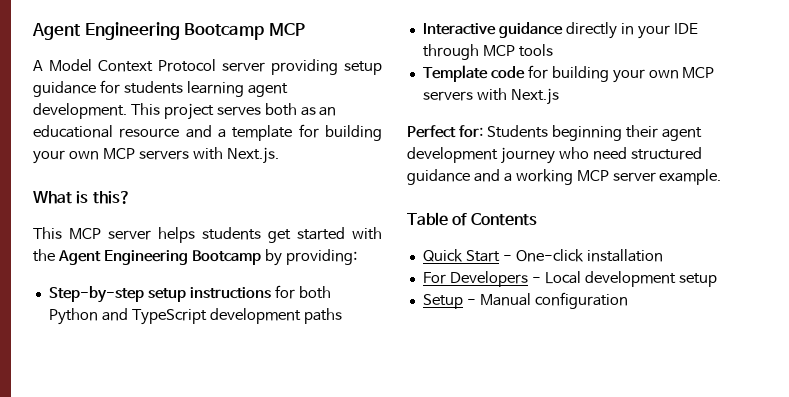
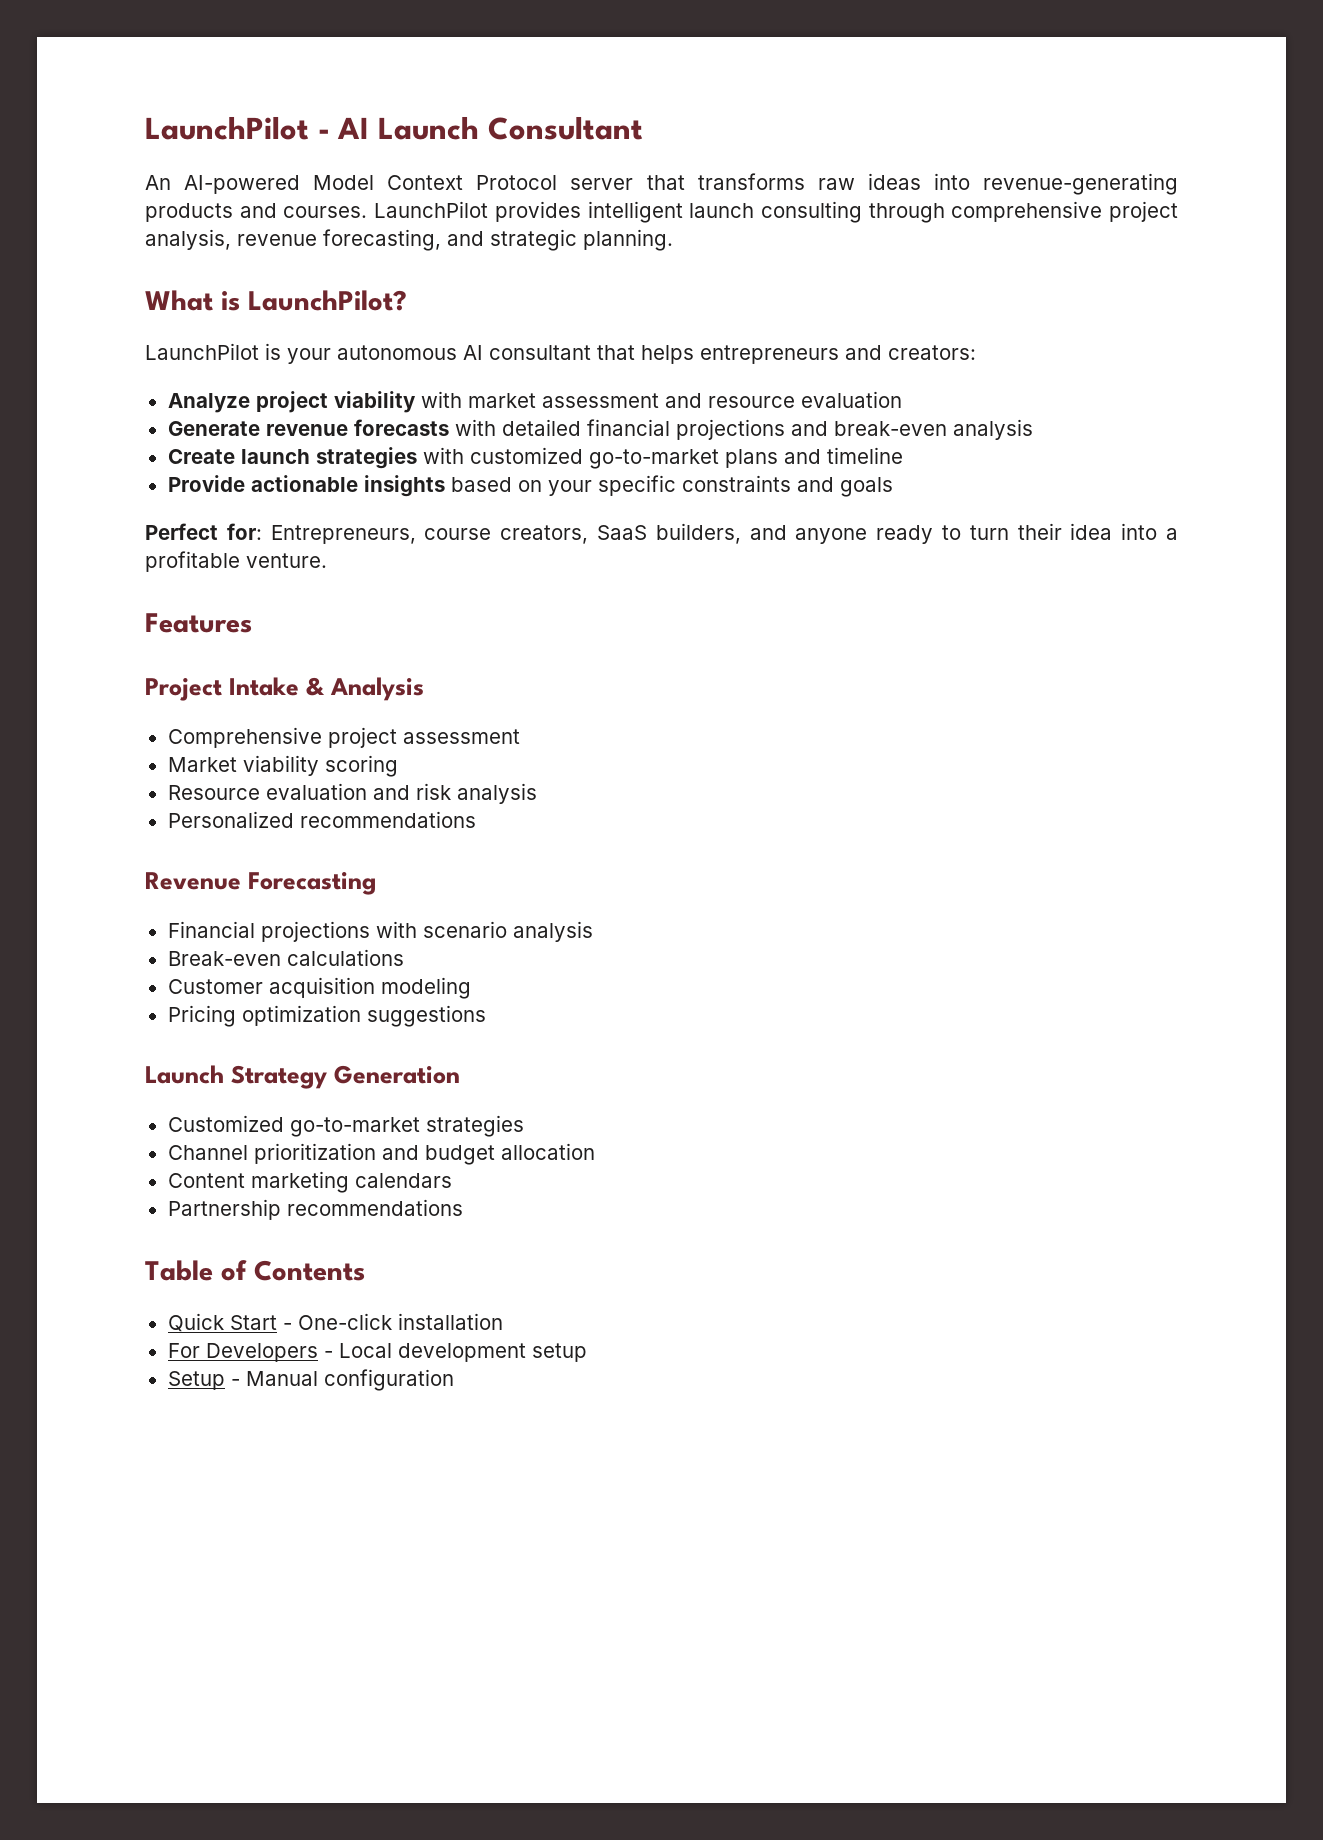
[32,22,305,40] [33,59,382,75] [33,80,288,97] [33,103,337,120] [33,124,382,141] [33,147,279,164] [33,191,131,204] [33,227,382,243] [33,249,357,266] [48,285,331,303] [48,308,342,325] [422,22,698,39] [422,44,553,60] [422,65,715,83] [422,88,559,105] [407,125,702,141] [407,147,702,164] [407,169,722,185] Agent Engineering Bootcamp MCP // A Model Context Protocol server providing setup guidance for students learning agent development. This project serves both as an educational resource and a template for building your own MCP servers with Next.js. // What is this? // This MCP server helps students get started with the Agent Engineering Bootcamp by providing: // Step-by-step setup instructions for both Python and TypeScript development paths // Interactive guidance directly in your IDE through MCP tools // Template code for building your own MCP servers with Next.js // Perfect for: Students beginning their agent development journey who need structured guidance and a working MCP server example. -> [145,116,643,140] [145,173,1178,195] [145,201,1179,223] [145,229,673,251] [145,290,407,311] [145,343,976,364] [167,391,902,413] [167,419,1033,440] [167,447,903,469] [167,475,893,497] [145,523,1178,544] [145,551,327,572] [145,613,252,633] [145,677,424,701] [167,727,520,748] [167,755,398,777] [167,783,537,804] [167,811,476,828] [145,871,376,895] [167,921,593,942] [167,949,404,966] [167,977,471,999] [167,1005,486,1027] [145,1065,460,1089] [167,1115,524,1137] [167,1143,595,1165] [167,1171,452,1193] [167,1199,463,1220] LaunchPilot - AI Launch Consultant // An AI-powered Model Context Protocol server that transforms raw ideas into revenue-generating products and courses. LaunchPilot provides intelligent launch consulting through comprehensive project analysis, revenue forecasting, and strategic planning. // What is LaunchPilot? // LaunchPilot is your autonomous AI consultant that helps entrepreneurs and creators: // Analyze project viability with market assessment and resource evaluation // Generate revenue forecasts with detailed financial projections and break-even analysis // Create launch strategies with customized go-to-market plans and timeline // Provide actionable insights based on your specific constraints and goals // Perfect for: Entrepreneurs, course creators, SaaS builders, and anyone ready to turn their idea into a profitable venture. // Features // Project Intake & Analysis // Comprehensive project assessment // Market viability scoring // Resource evaluation and risk analysis // Personalized recommendations // Revenue Forecasting // Financial projections with scenario analysis // Break-even calculations // Customer acquisition modeling // Pricing optimization suggestions // Launch Strategy Generation // Customized go-to-market strategies // Channel prioritization and budget allocation // Content marketing calendars // Partnership recommendations

